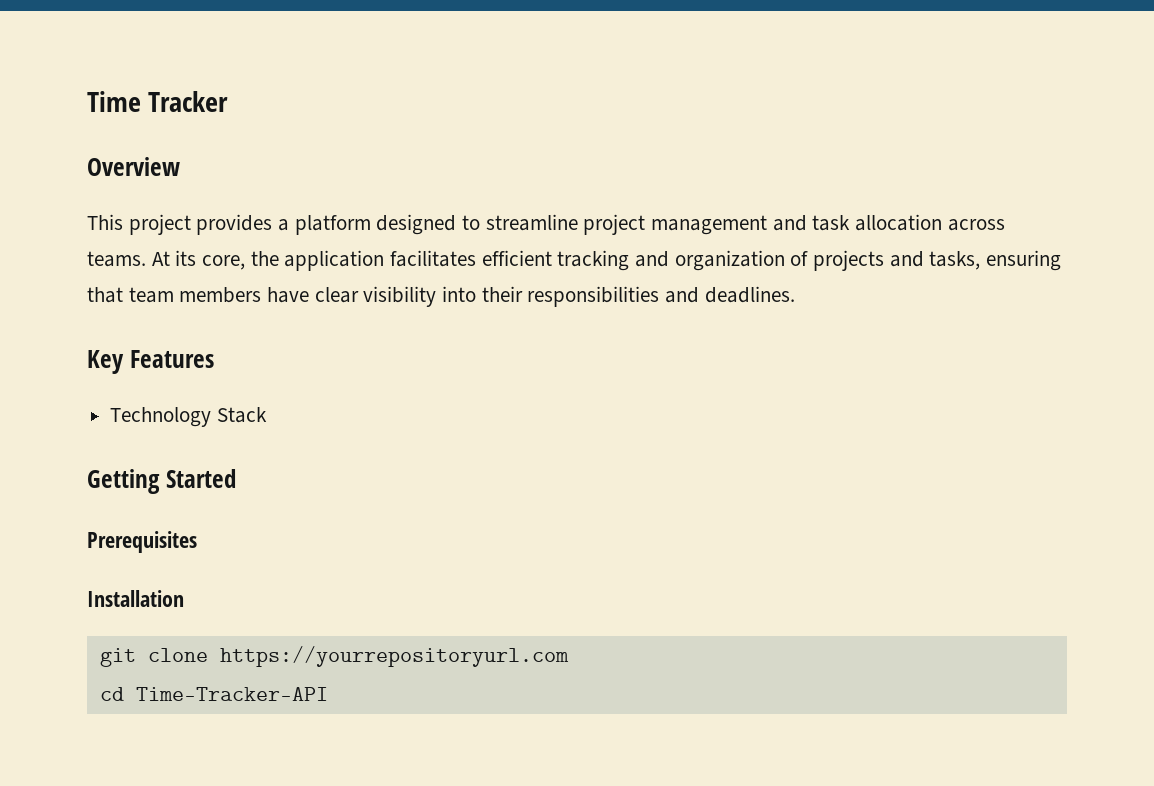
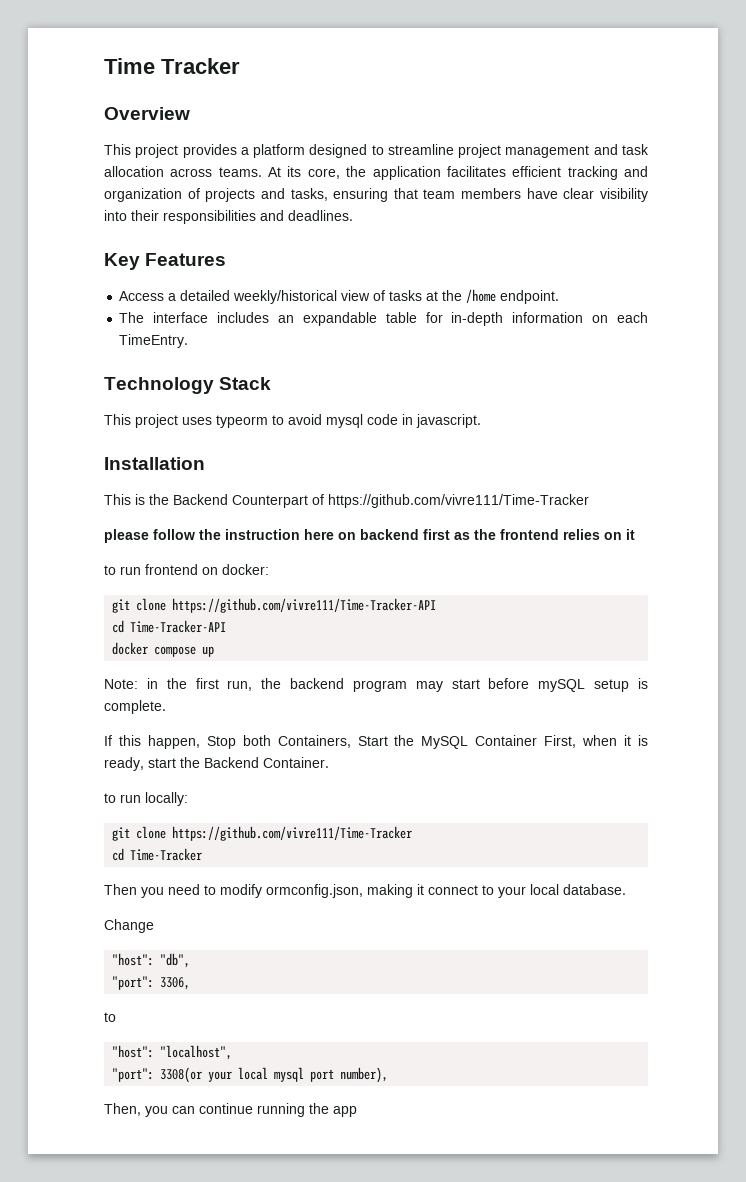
[110,407,267,427] [87,469,236,494] [87,531,197,553] [87,590,184,607] [99,646,569,667] Technology Stack // Getting Started // Prerequisites // Installation // git clone https://yourrepositoryurl.com -> [119,289,560,304] [119,312,649,326] [119,334,189,348] [104,377,272,394] [104,414,481,428] [104,457,205,470] [104,494,589,508] [104,529,635,543] [104,564,269,575] [112,598,437,613] Access a detailed weekly/historical view of tasks at the /home endpoint. // The interface includes an expandable table for in-depth information on each TimeEntry. // Technology Stack // This project uses typeorm to avoid mysql code in javascript. // Installation // This is the Backend Counterpart of https://github.com/vivre111/Time-Tracker // please follow the instruction here on backend first as the frontend relies on it // to run frontend on docker: // git clone https://github.com/vivre111/Time-Tracker-API
(328, 694) none -> [112,642,215,657] [104,678,648,692] [104,700,166,714] [104,735,648,749] [104,757,329,771] [104,792,188,806] [112,826,413,841] [112,848,203,861] [104,884,626,898] [104,919,154,933] [112,953,191,968] [112,976,191,990] [104,1012,116,1022] [112,1045,233,1060] [112,1067,389,1083] [104,1103,357,1117] // docker compose up // Note: in the first run, the backend program may start before mySQL setup is complete. // If this happen, Stop both Containers, Start the MySQL Container First, when it is ready, start the Backend Container. // to run locally: // git clone https://github.com/vivre111/Time-Tracker // cd Time-Tracker // Then you need to modify ormconfig.json, making it connect to your local database. // Change // "host": "db", // "port": 3306, // to // "host": "localhost", // "port": 3308(or your local mysql port number), // Then, you can continue running the app

